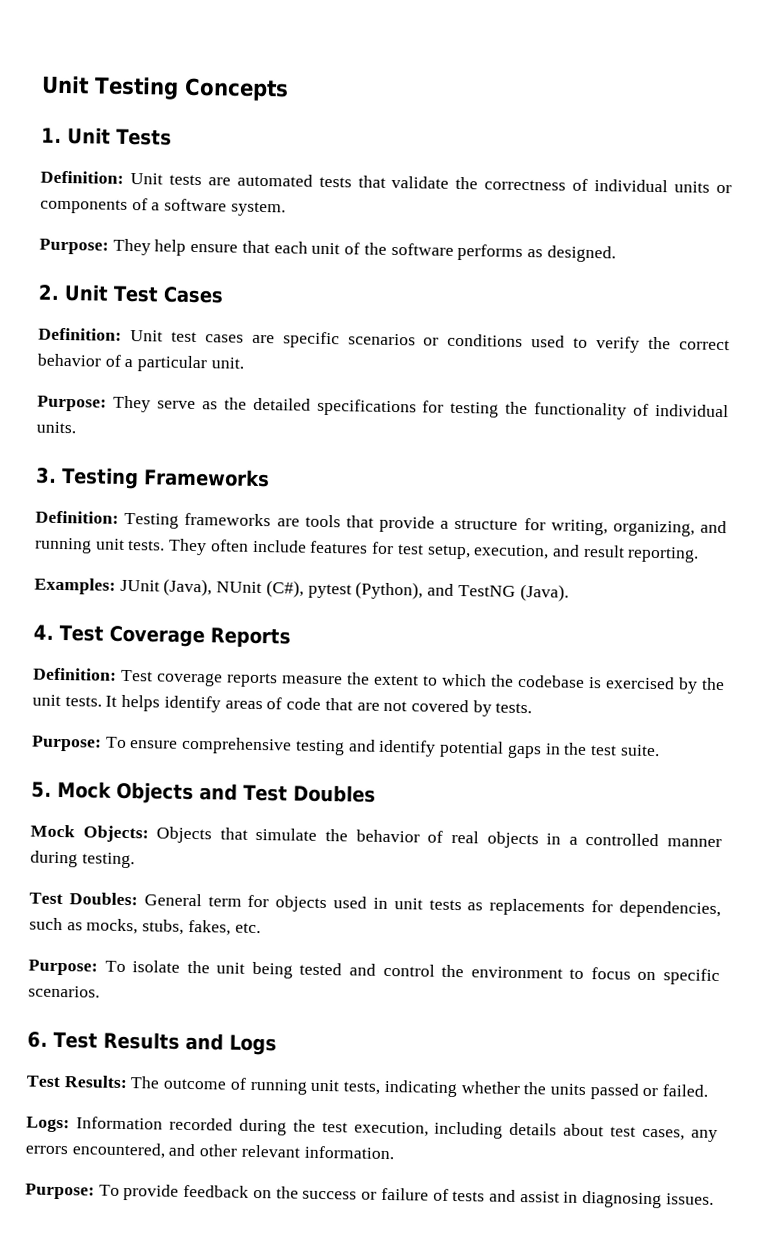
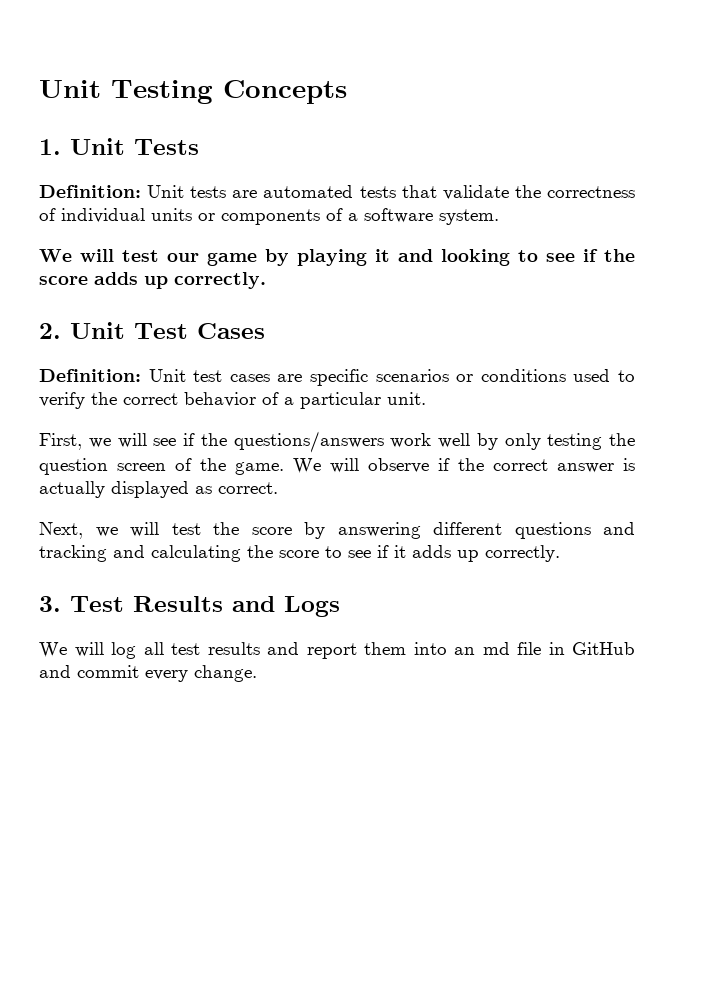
[39,238,616,263] Purpose: They help ensure that each unit of the software performs as designed. -> [39,249,635,266] [39,272,266,289] We will test our game by playing it and looking to see if the score adds up correctly.
[37,395,729,420] [36,421,76,434] [36,466,270,490] [35,510,727,537] [34,537,700,563] [34,577,569,602] [33,624,291,649] [33,667,725,694] [32,694,533,717] [31,735,660,759] [31,780,376,805] [30,824,723,849] [30,850,135,869] [29,892,721,919] [29,917,261,936] [28,959,720,986] [28,985,100,998] [27,1031,277,1056] [26,1075,709,1100] [26,1116,718,1143] [25,1142,394,1160] [25,1183,714,1209] Purpose: They serve as the detailed specifications for testing the functionality of individual units. // 3. Testing Frameworks // Definition: Testing frameworks are tools that provide a structure for writing, organizing, and running unit tests. They often include features for test setup, execution, and result reporting. // Examples: JUnit (Java), NUnit (C#), pytest (Python), and TestNG (Java). // 4. Test Coverage Reports // Definition: Test coverage reports measure the extent to which the codebase is exercised by the unit tests. It helps identify areas of code that are not covered by tests. // Purpose: To ensure comprehensive testing and identify potential gaps in the test suite. // 5. Mock Objects and Test Doubles // Mock Objects: Objects that simulate the behavior of real objects in a controlled manner during testing. // Test Doubles: General term for objects used in unit tests as replacements for dependencies, such as mocks, stubs, fakes, etc. // Purpose: To isolate the unit being tested and control the environment to focus on specific scenarios. // 6. Test Results and Logs // Test Results: The outcome of running unit tests, indicating whether the units passed or failed. // Logs: Information recorded during the test execution, including details about test cases, any errors encountered, and other relevant information. // Purpose: To provide feedback on the success or failure of tests and assist in diagnosing issues. -> [39,431,635,453] [39,458,635,475] [39,481,278,498] [39,522,635,539] [39,545,560,562] [39,596,340,617] [39,642,635,659] [39,665,257,682] First, we will see if the questions/answers work well by only testing the question screen of the game. We will observe if the correct answer is actually displayed as correct. // Next, we will test the score by answering different questions and tracking and calculating the score to see if it adds up correctly. // 3. Test Results and Logs // We will log all test results and report them into an md file in GitHub and commit every change.

